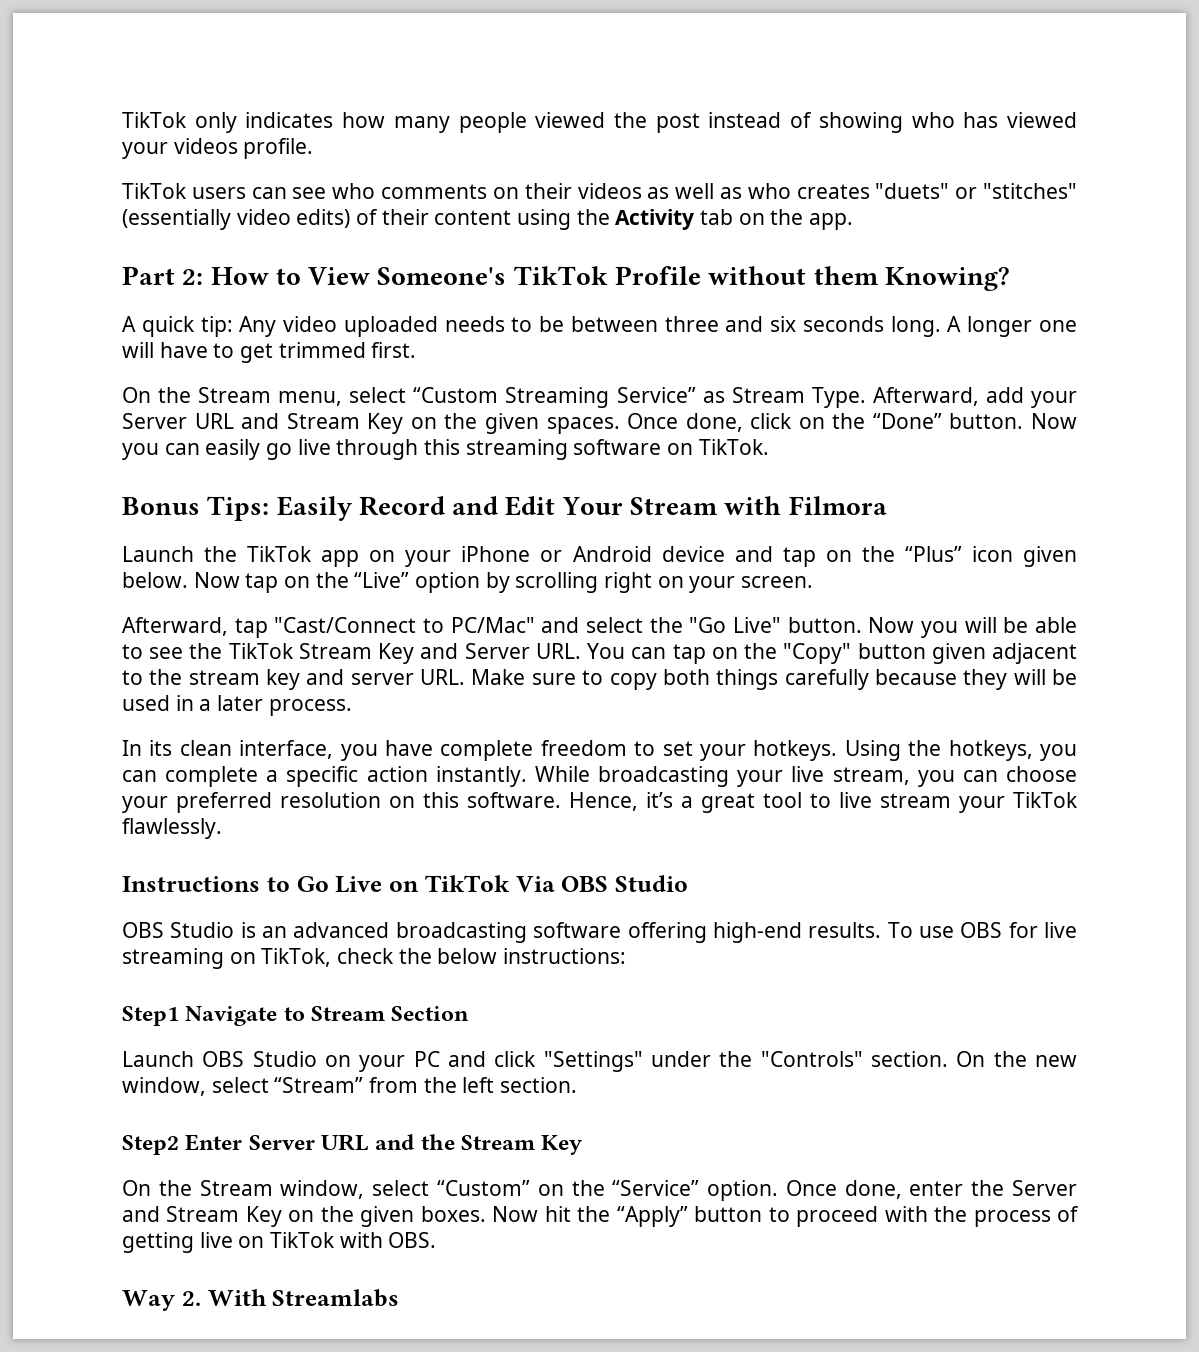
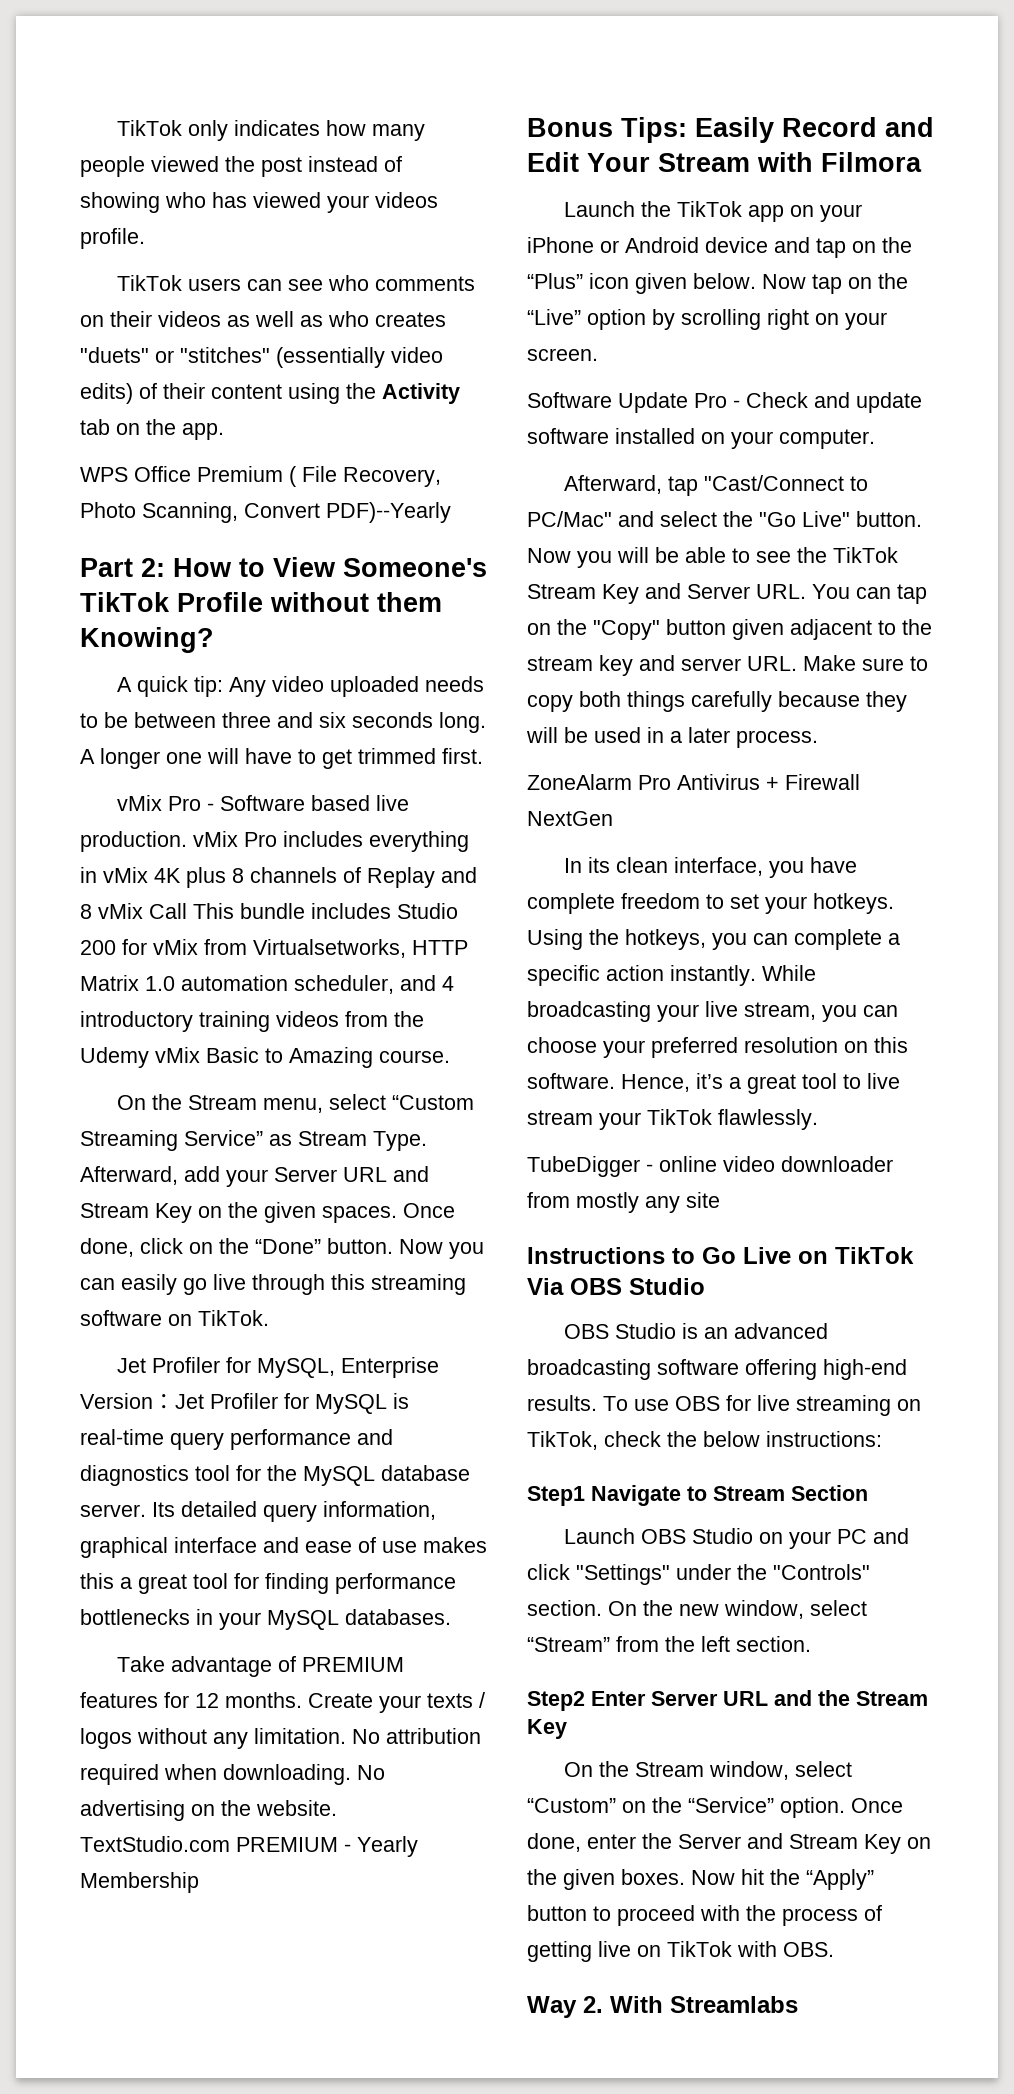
(854, 221) none -> [80,466,441,487] [80,502,451,523] // WPS Office Premium ( File Recovery, Photo Scanning, Convert PDF)--Yearly
(417, 350) none -> [117,795,410,811] [80,831,469,852] [80,867,477,888] [80,903,458,919] [80,939,468,958] [80,975,454,994] [80,1011,424,1032] [80,1047,450,1068] // vMix Pro - Software based live production. vMix Pro includes everything in vMix 4K plus 8 channels of Replay and 8 vMix Call This bundle includes Studio 200 for vMix from Virtualsetworks, HTTP Matrix 1.0 automation scheduler, and 4 introductory training videos from the Udemy vMix Basic to Amazing course.
(769, 447) none -> [117,1357,440,1378] [80,1393,409,1414] [80,1429,393,1450] [80,1465,470,1486] [80,1501,436,1522] [80,1537,487,1558] [80,1573,456,1594] [80,1609,451,1630] [117,1656,405,1677] [80,1692,485,1713] [80,1728,481,1749] [80,1764,385,1785] [80,1800,337,1821] [80,1836,418,1857] [80,1872,199,1893] // Jet Profiler for MySQL, Enterprise Version：Jet Profiler for MySQL is real-time query performance and diagnostics tool for the MySQL database server. Its detailed query information, graphical interface and ease of use makes this a great tool for finding performance bottlenecks in your MySQL databases. // Take advantage of PREMIUM features for 12 months. Create your texts / logos without any limitation. No attribution required when downloading. No advertising on the website. TextStudio.com PREMIUM - Yearly Membership
(814, 582) none -> [527,392,922,413] [527,428,875,449] // Software Update Pro - Check and update software installed on your computer.
(352, 707) none -> [527,774,860,790] [527,811,613,826] // ZoneAlarm Pro Antivirus + Firewall NextGen
(222, 828) none -> [527,1156,893,1177] [527,1192,720,1213] // TubeDigger - online video downloader from mostly any site

